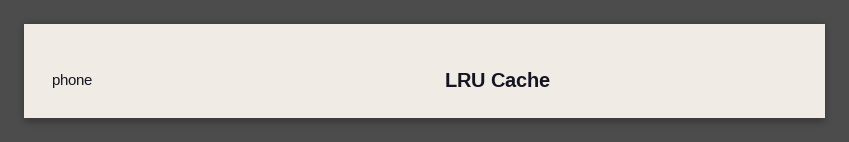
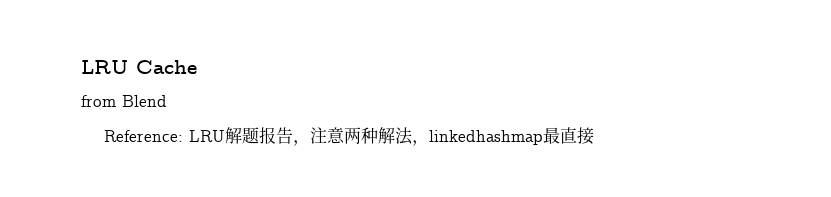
[52,74,92,88] phone // -> (81, 67) none
(550, 79) none -> [81,95,167,107] [104,127,595,146] // from Blend // Reference: LRU解题报告，注意两种解法，linkedhashmap最直接

